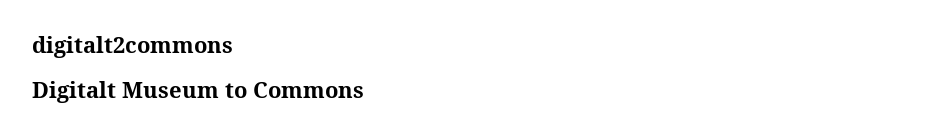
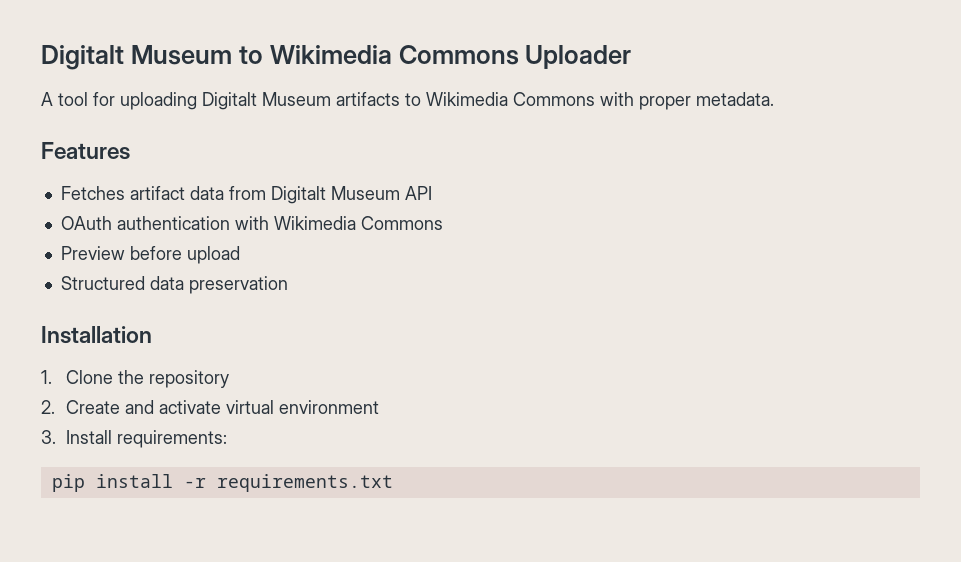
[32,36,233,58] digitalt2commons // -> (41, 57) none
[253,82,364,98] Commons -> [269,45,632,69] [41,92,774,110] [41,142,130,160] [60,186,432,204] [60,216,443,230] [60,246,240,264] [60,276,288,294] [41,326,152,344] [41,370,230,388] [41,400,380,414] [41,430,228,448] [51,474,393,492] Wikimedia Commons Uploader // A tool for uploading Digitalt Museum artifacts to Wikimedia Commons with proper metadata. // Features // Fetches artifact data from Digitalt Museum API // OAuth authentication with Wikimedia Commons // Preview before upload // Structured data preservation // Installation // 1. Clone the repository // 2. Create and activate virtual environment // 3. Install requirements: // pip install -r requirements.txt

